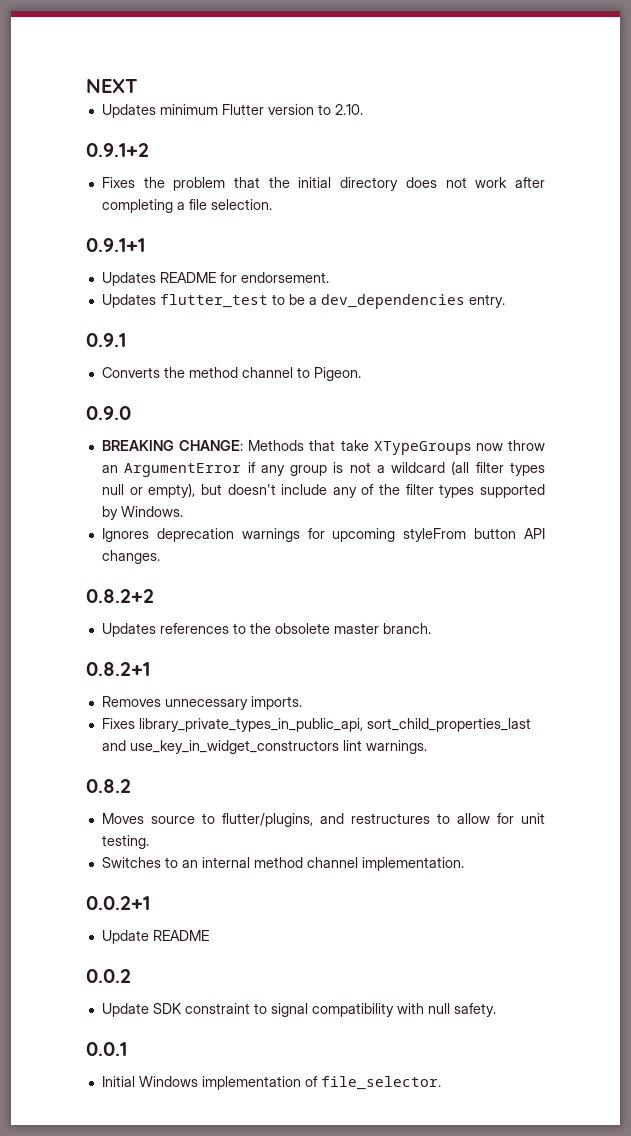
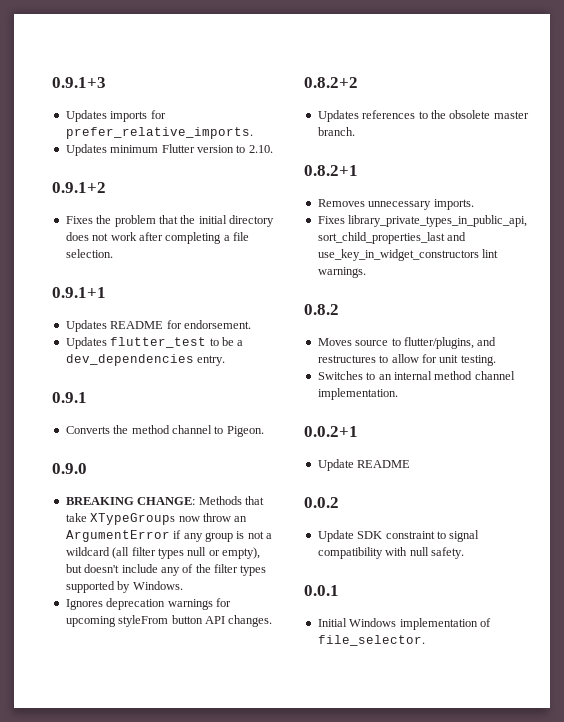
[86,79,138,93] NEXT -> [52,77,106,88] [65,110,166,122] [65,127,253,139] 0.9.1+3 // Updates imports for prefer_relative_imports.

